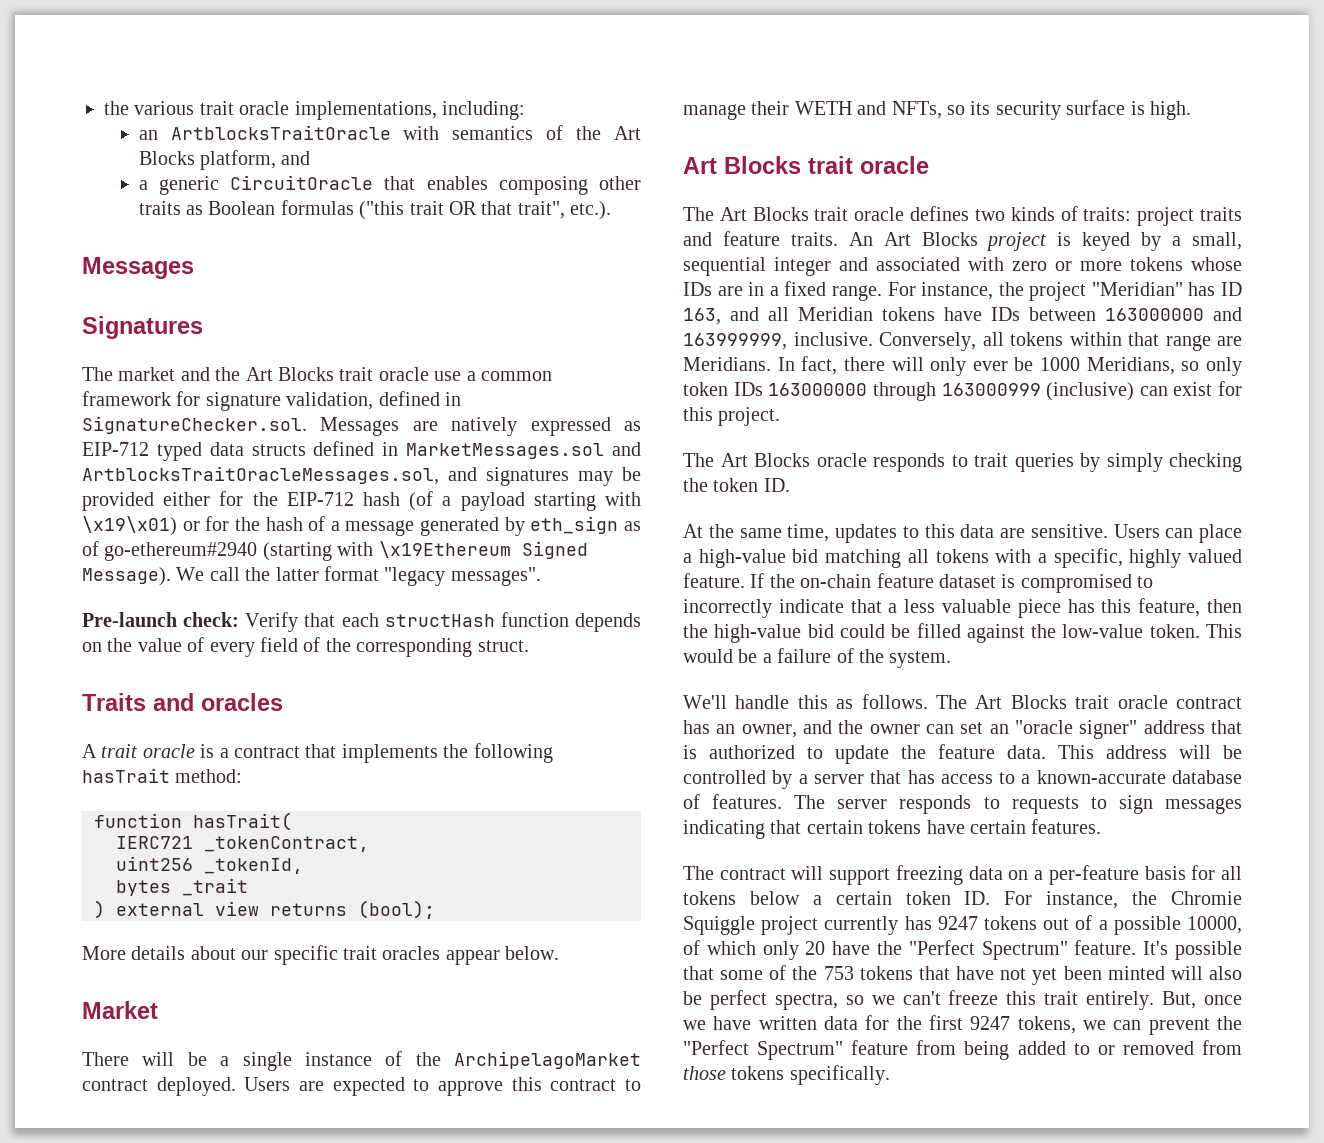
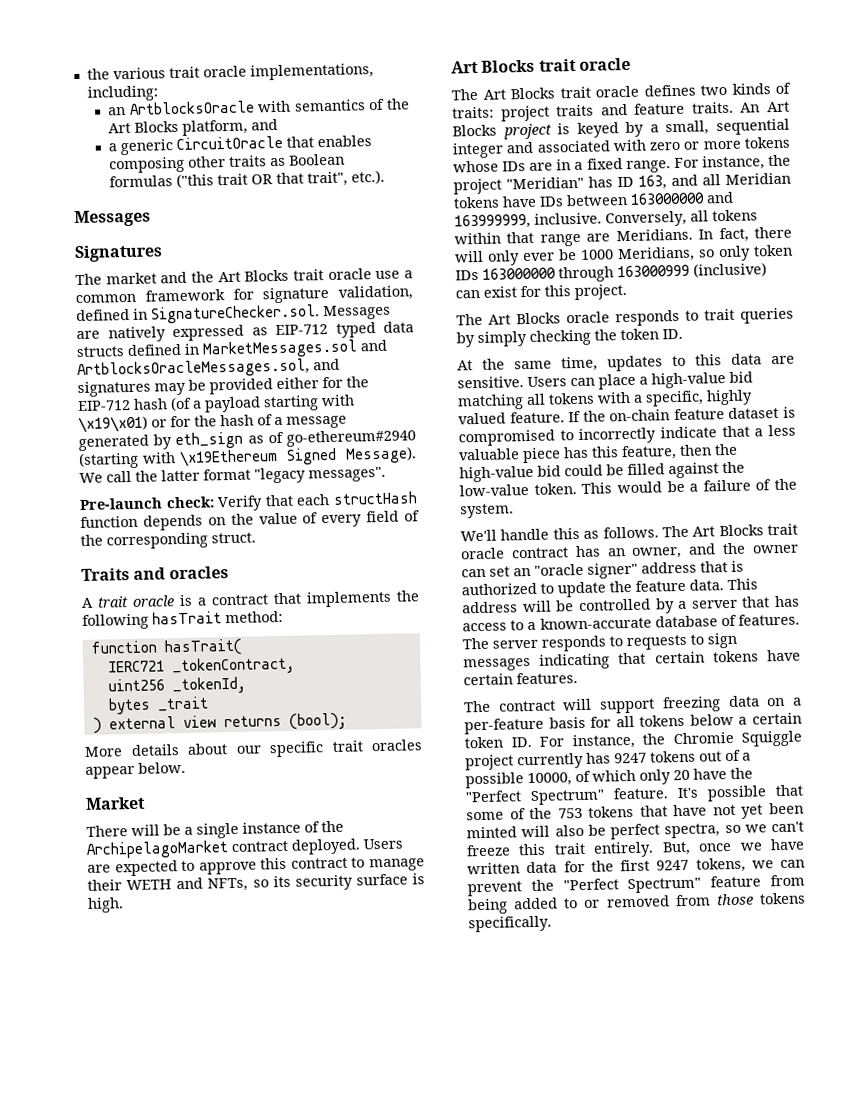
[170,125,391,140] ArtblocksTraitOracle -> [128,100,255,115] ArtblocksOracle
[82,466,439,485] ArtblocksTraitOracleMessages.sol, -> [77,358,310,380] ArtblocksOracleMessages.sol,

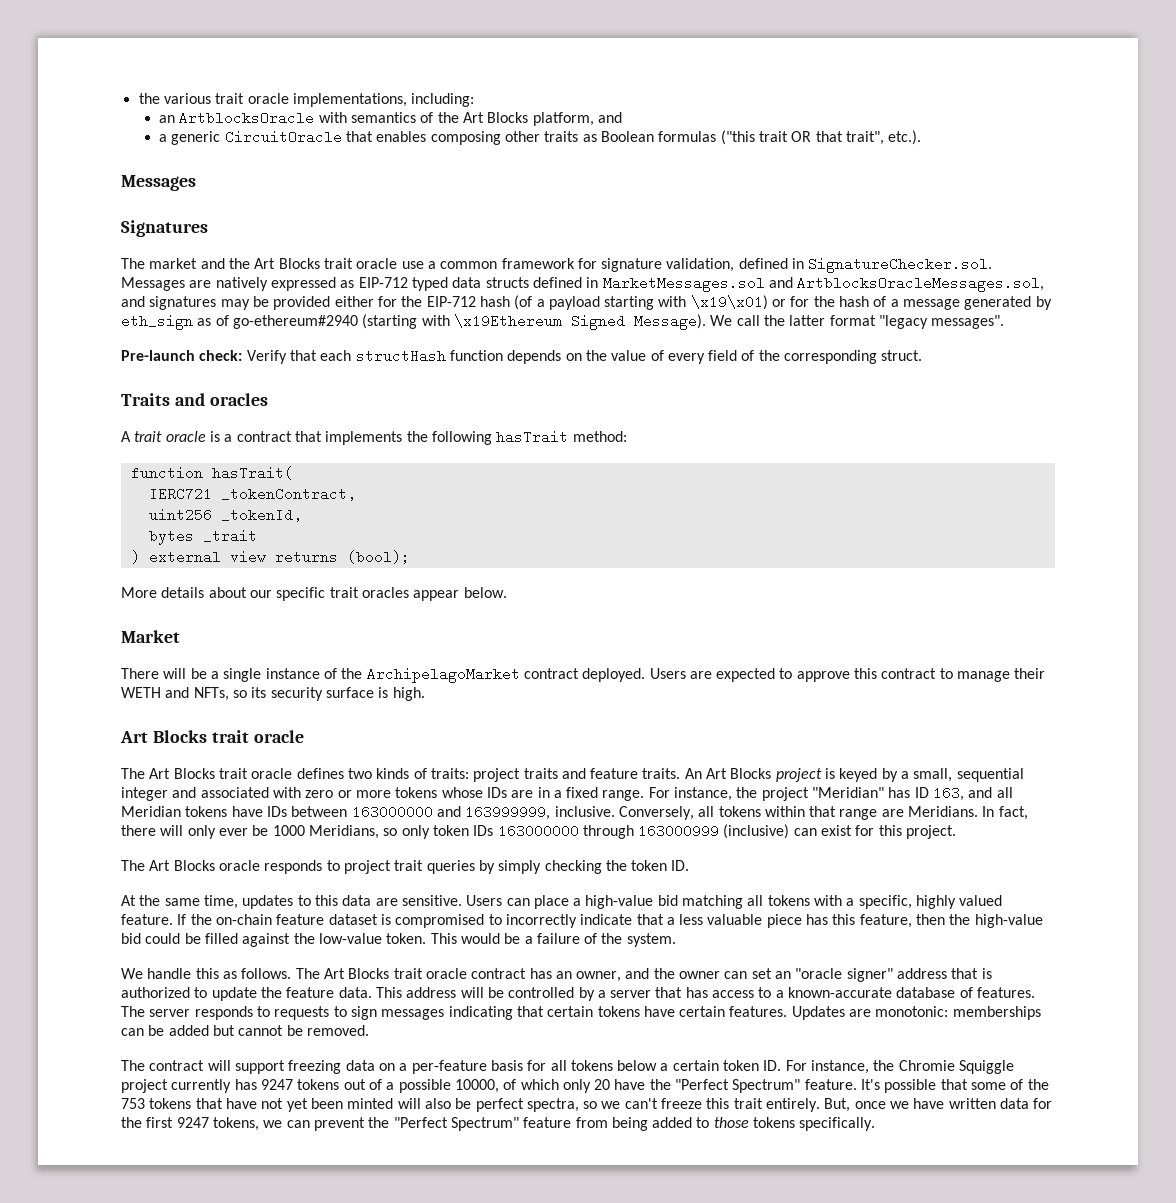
(699, 315) none -> [343,860,391,874] project
[460,529,497,542] We'll -> [121,968,143,979] We
(578, 678) none -> [791,1006,1041,1020] [121,1025,369,1036] Updates are monotonic: memberships can be added but cannot be removed.
[584,894,711,908] or removed from -> (710, 1122) none

